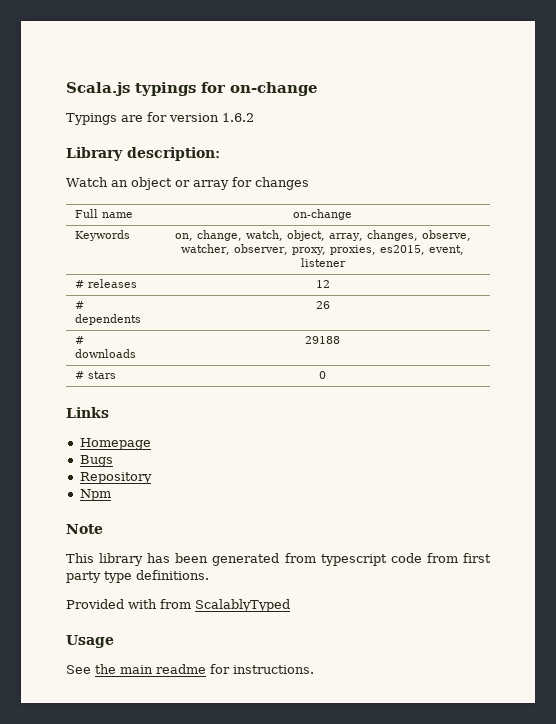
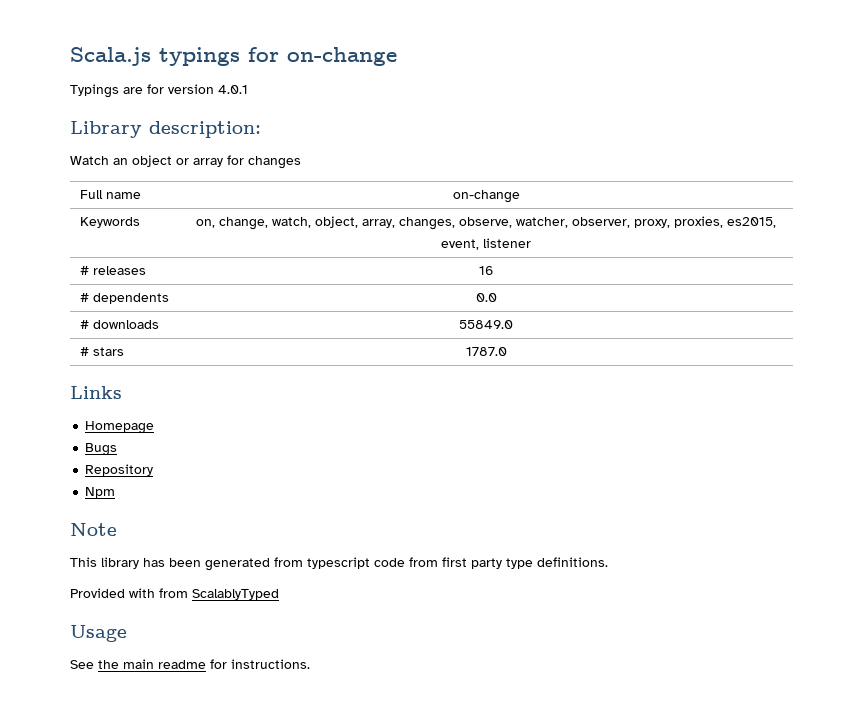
[222,113,254,122] 1.6.2 -> [218,85,248,94] 4.0.1
[315,280,330,288] 12 -> [479,266,493,275] 16
[315,301,330,309] 26 -> [475,293,497,302] 0.0
[305,336,340,344] 29188 -> [459,320,513,329] 55849.0
[319,371,326,379] 0 -> [465,347,507,356] 1787.0

